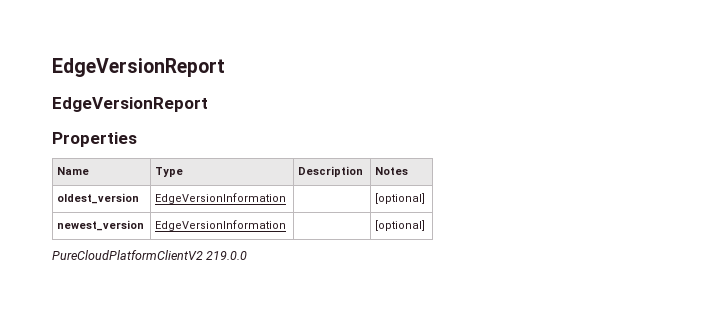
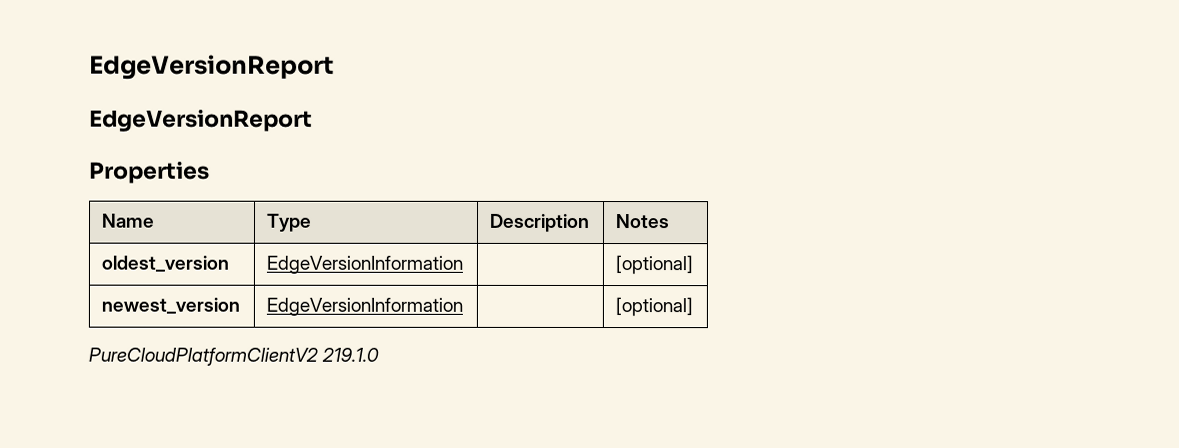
[206,251,248,260] 219.0.0 -> [321,347,380,362] 219.1.0

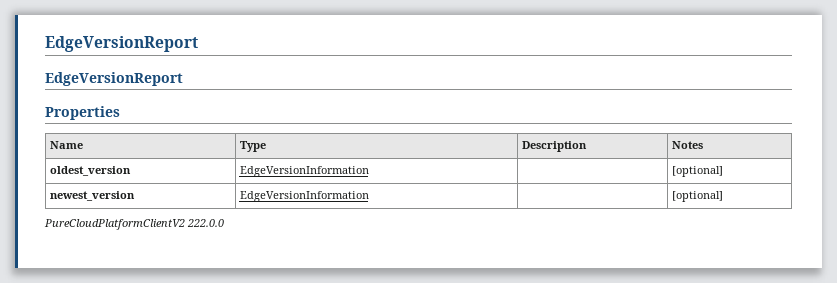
[321,347,380,362] 219.1.0 -> [187,219,224,227] 222.0.0

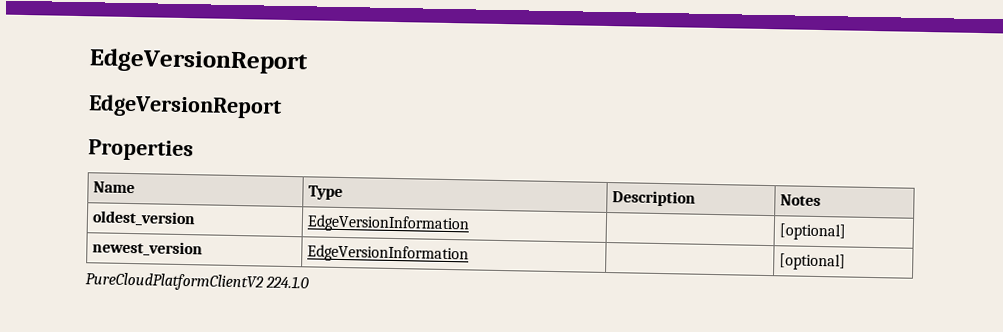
[187,219,224,227] 222.0.0 -> [265,275,310,289] 224.1.0

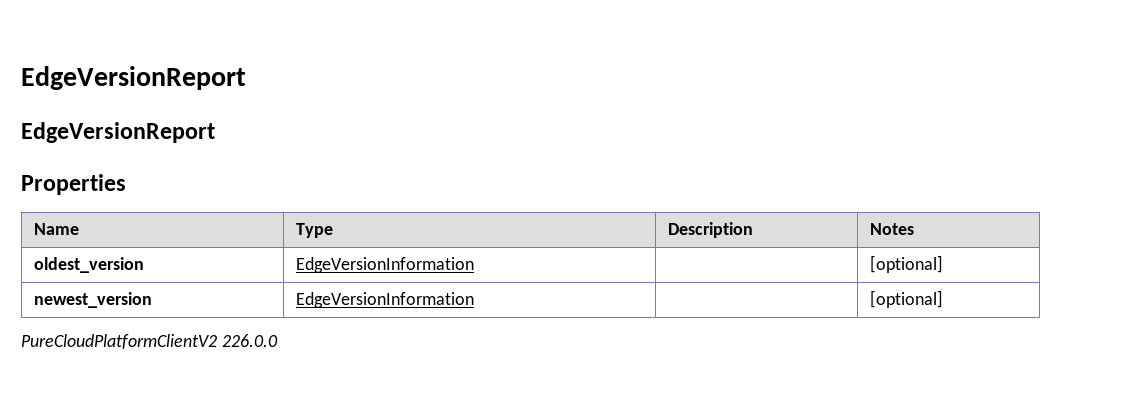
[265,275,310,289] 224.1.0 -> [221,334,278,347] 226.0.0

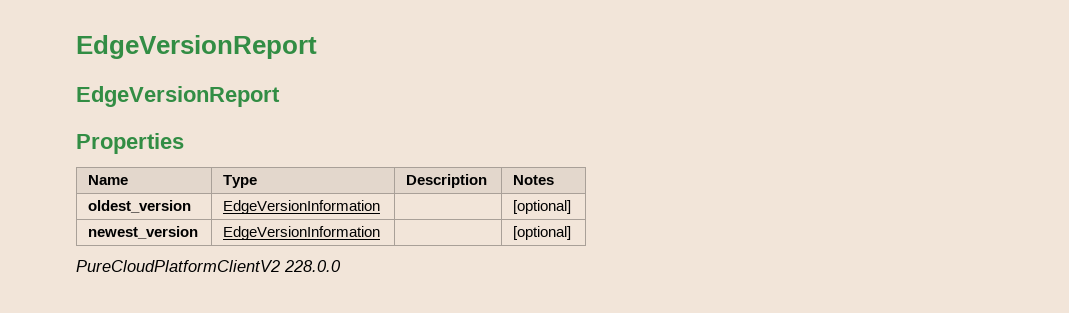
[221,334,278,347] 226.0.0 -> [284,260,341,272] 228.0.0

